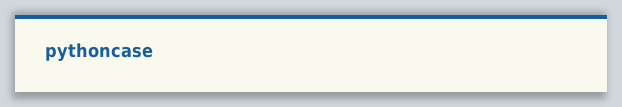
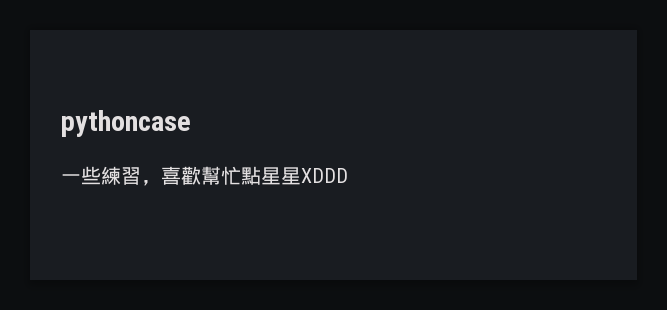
(153, 52) none -> [61,166,348,186] // 一些練習，喜歡幫忙點星星XDDD

